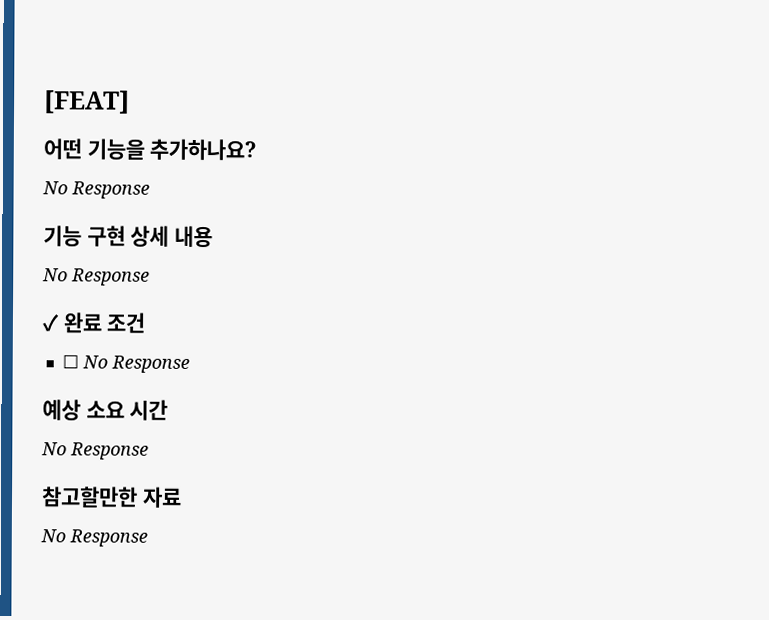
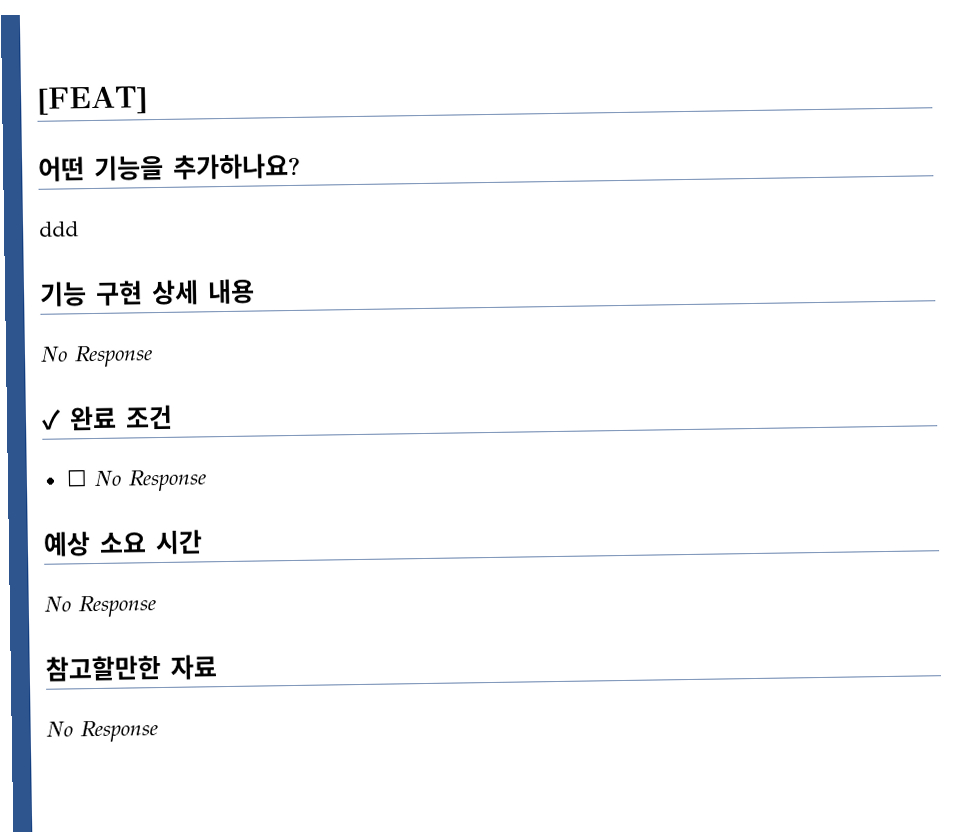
[42,181,150,199] No Response -> [38,221,79,237] ddd

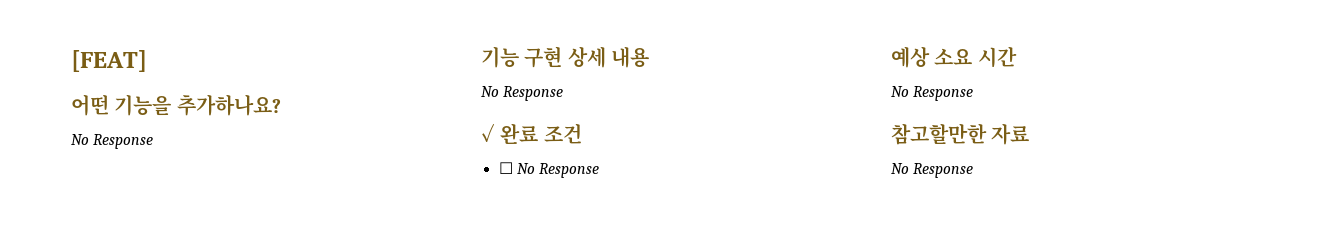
[38,221,79,237] ddd -> [71,134,154,149] No Response

